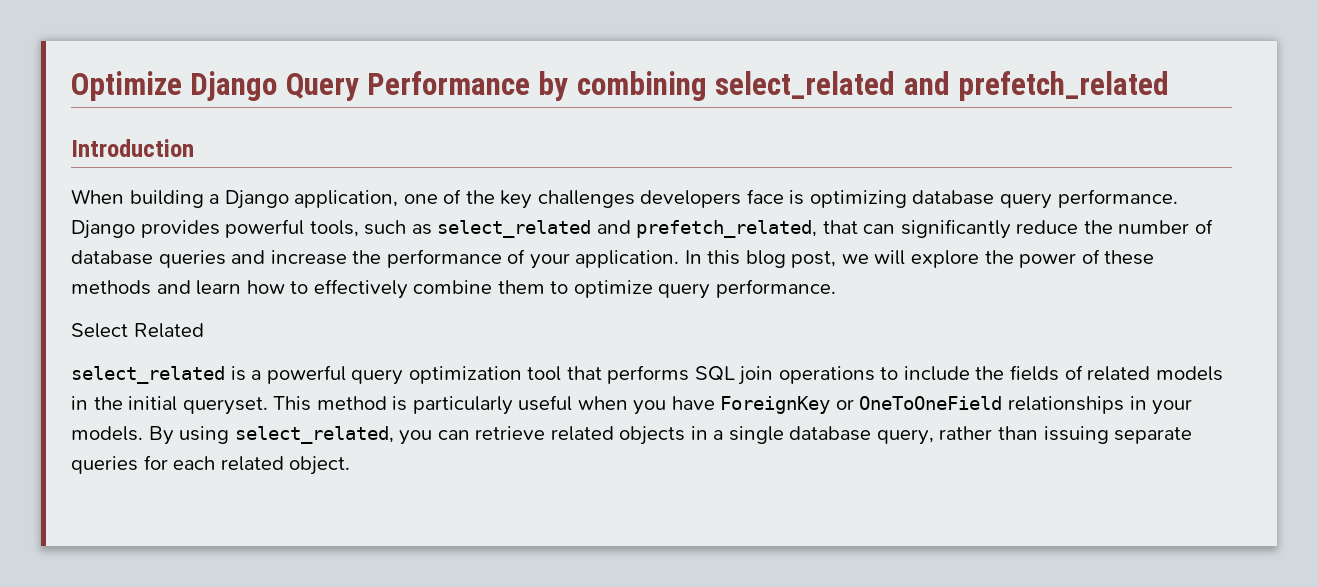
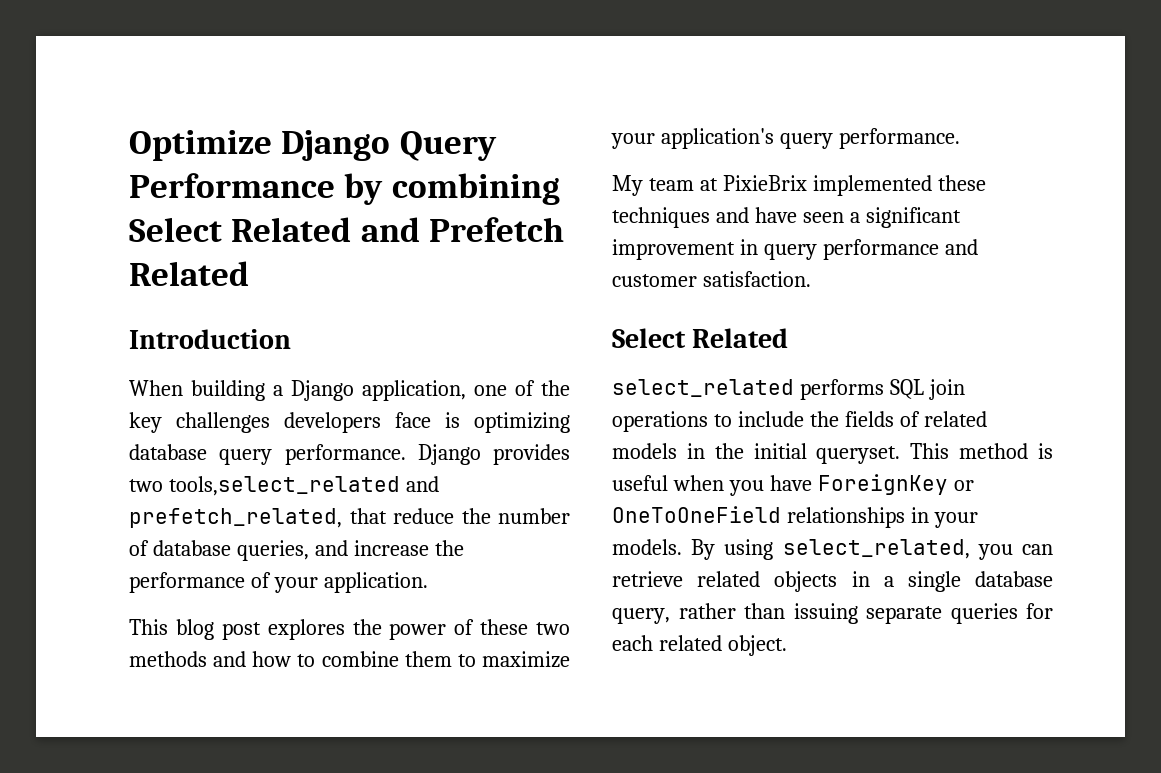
[715,71,1169,101] select_related and prefetch_related -> [129,217,564,242] [129,261,249,286] Select Related and Prefetch Related
[225,219,592,238] powerful tools, such as select_related -> [129,476,400,496] two tools,select_related
[863,219,1011,239] can significantly -> (387, 516) none
[158,250,226,268] queries -> [236,540,309,561] queries,
[684,250,980,268] In this blog post, we will explore -> [129,619,345,640] // This blog post explores
(1155, 257) none -> [536,622,570,635] two
[196,280,242,295] learn -> (247, 659) none
[313,279,408,299] effectively -> (316, 660) none
[573,280,653,298] optimize -> [482,651,570,668] [611,128,774,149] maximize your application's
[71,323,204,338] [71,365,602,385] Select Related // select_related is a powerful query optimization tool that -> [612,175,986,196] [612,207,961,228] [612,239,978,260] [612,271,811,287] [612,328,789,348] [612,379,794,397] My team at PixieBrix implemented these techniques and have seen a significant improvement in query performance and customer satisfaction. // Select Related // select_related
[412,396,513,415] particularly -> (1053, 451) none

